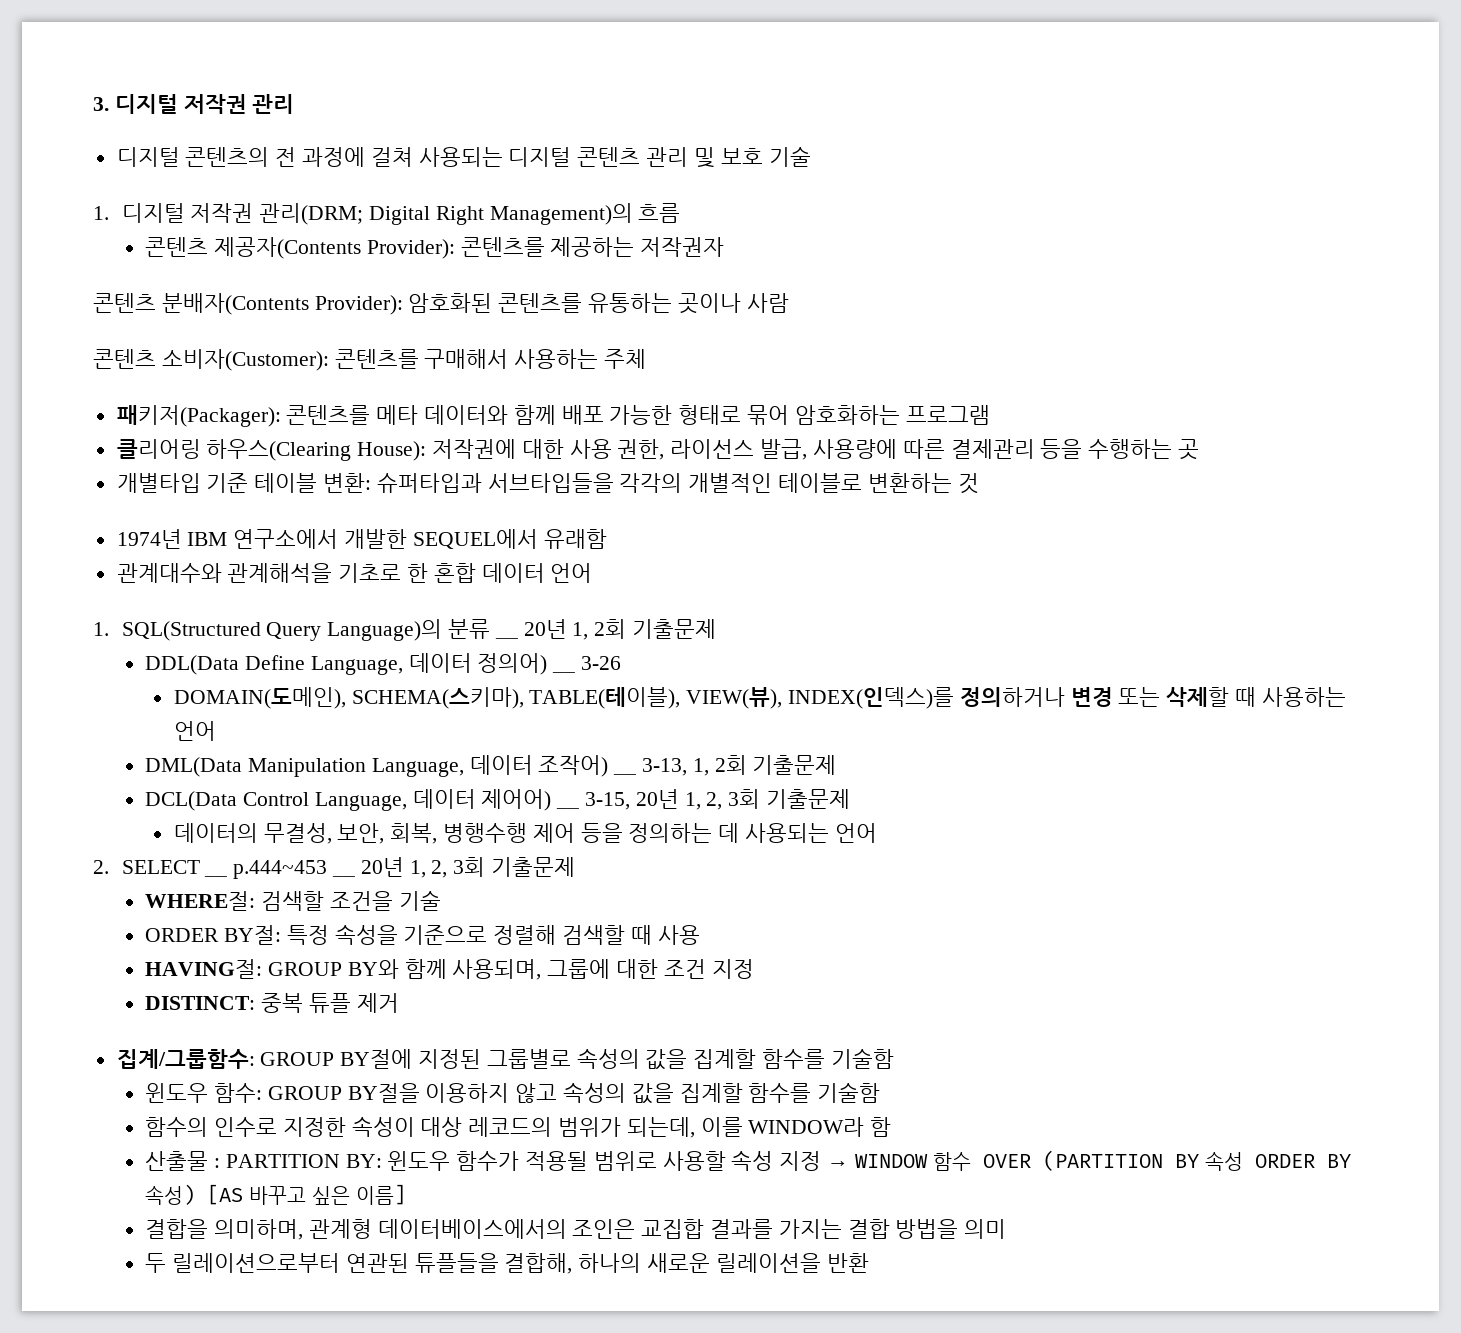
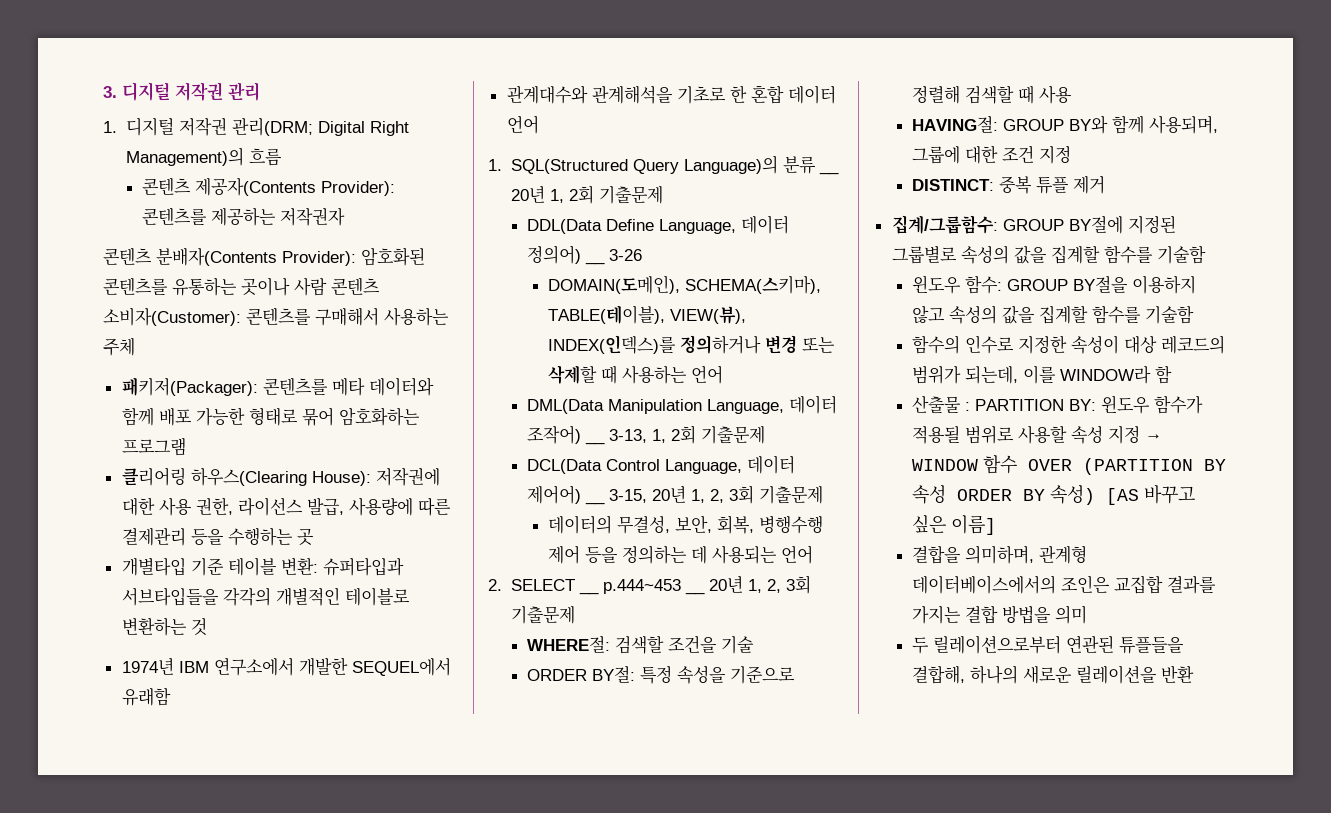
[116,146,811,168] // 디지털 콘텐츠의 전 과정에 걸쳐 사용되는 디지털 콘텐츠 관리 및 보호 기술 -> (260, 91) none
(789, 303) // -> (327, 286) none

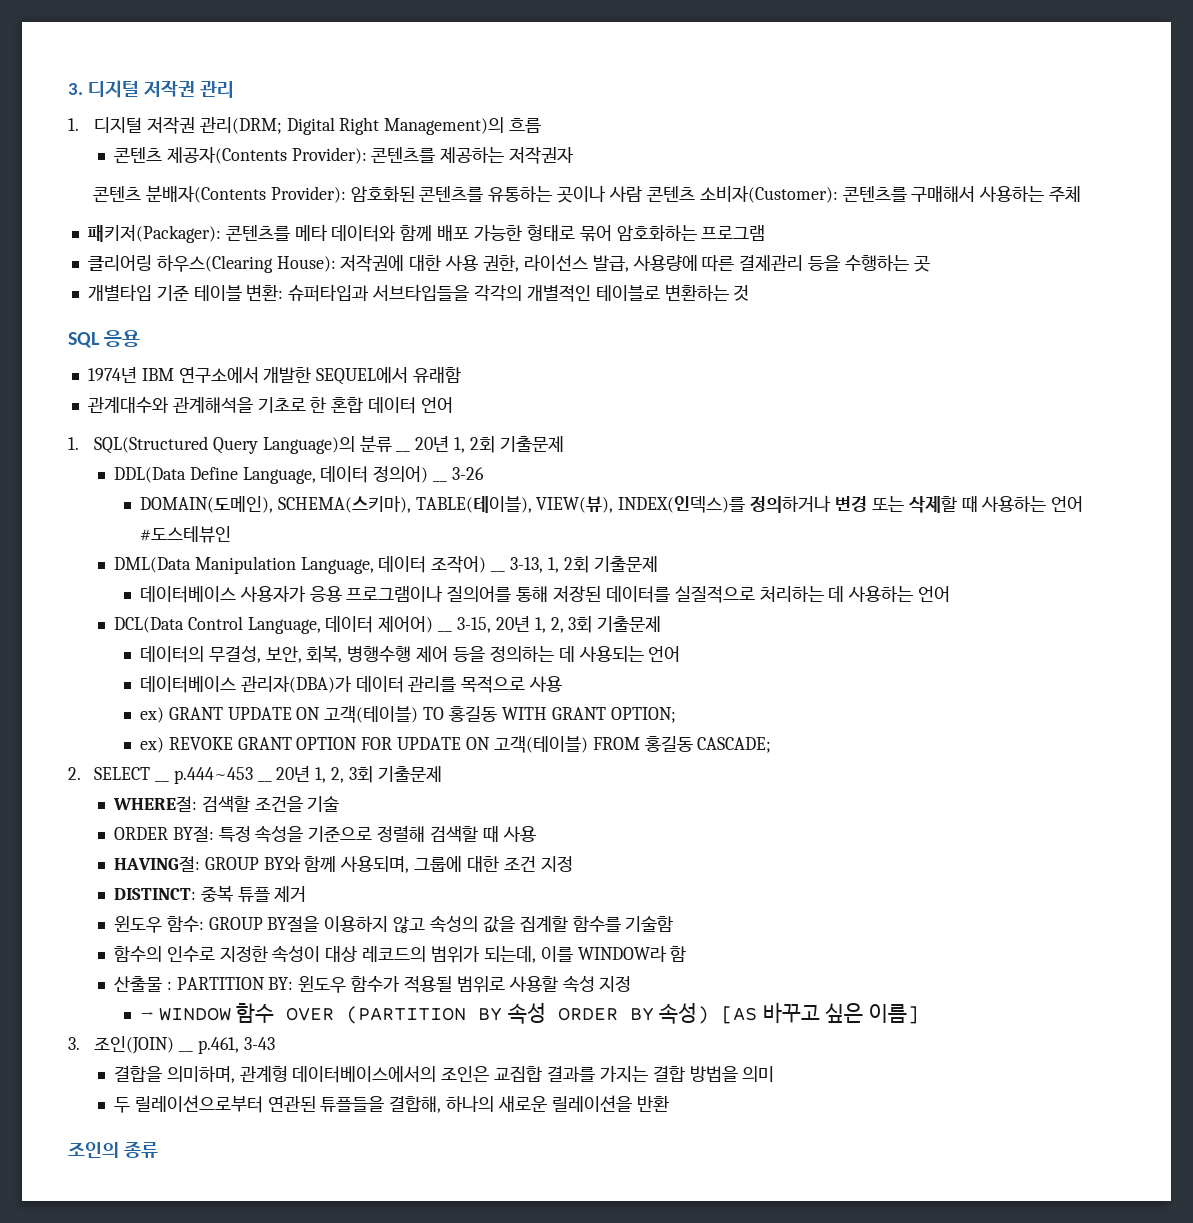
(207, 627) none -> [68,330,141,348] // SQL 응용
(724, 374) none -> [139,526,231,543] #도스테뷰인
(766, 434) none -> [139,585,951,603] // 데이터베이스 사용자가 응용 프로그램이나 질의어를 통해 저장된 데이터를 실질적으로 처리하는 데 사용하는 언어
(814, 554) none -> [139,676,563,693] [139,706,676,723] [139,736,772,753] // 데이터베이스 관리자(DBA)가 데이터 관리를 목적으로 사용 // ex) GRANT UPDATE ON 고객(테이블) TO 홍길동 WITH GRANT OPTION; // ex) REVOKE GRANT OPTION FOR UPDATE ON 고객(테이블) FROM 홍길동 CASCADE;
[891,215,1176,234] [891,245,1206,264] // 집계/그룹함수: GROUP BY절에 지정된 그룹별로 속성의 값을 집계할 함수를 기술함 -> (307, 894) none
(1141, 435) none -> (632, 984) //
(997, 525) none -> [68,1036,275,1054] // 3. 조인(JOIN) __ p.461, 3-43
(1195, 674) none -> [68,1141,159,1158] // 조인의 종류

